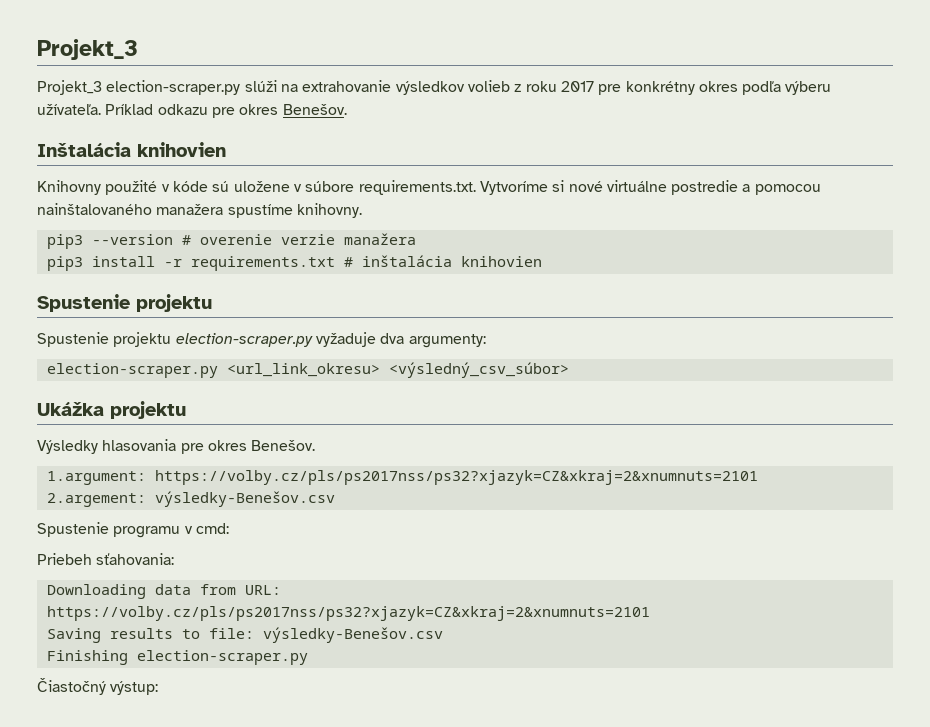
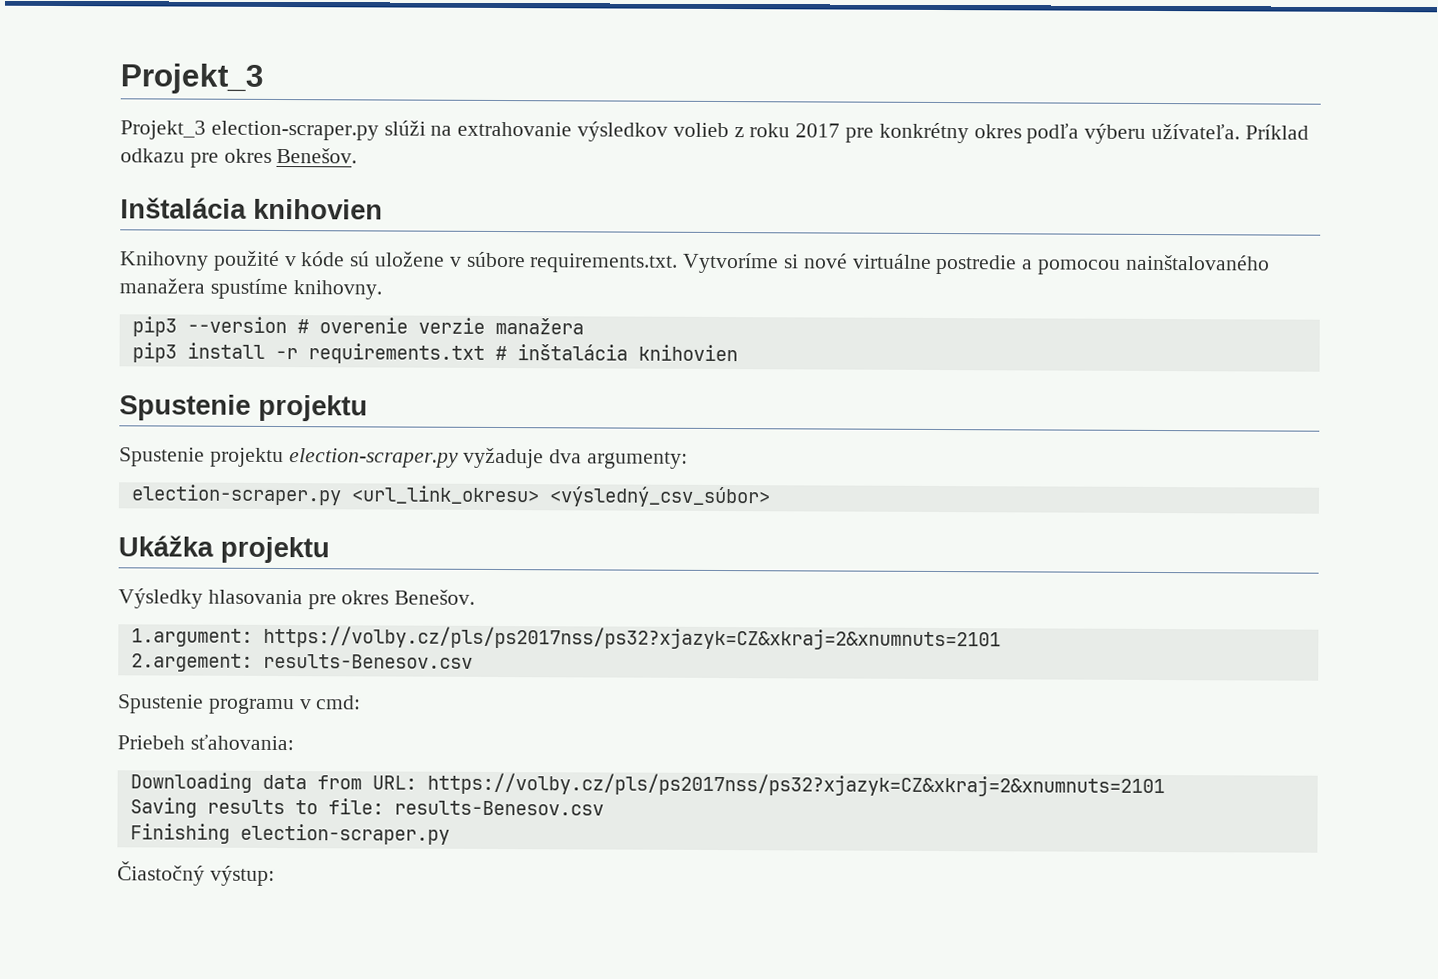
[154,491,335,507] výsledky-Benešov.csv -> [262,653,473,669] results-Benesov.csv
[262,627,443,643] výsledky-Benešov.csv -> [393,800,604,816] results-Benesov.csv

